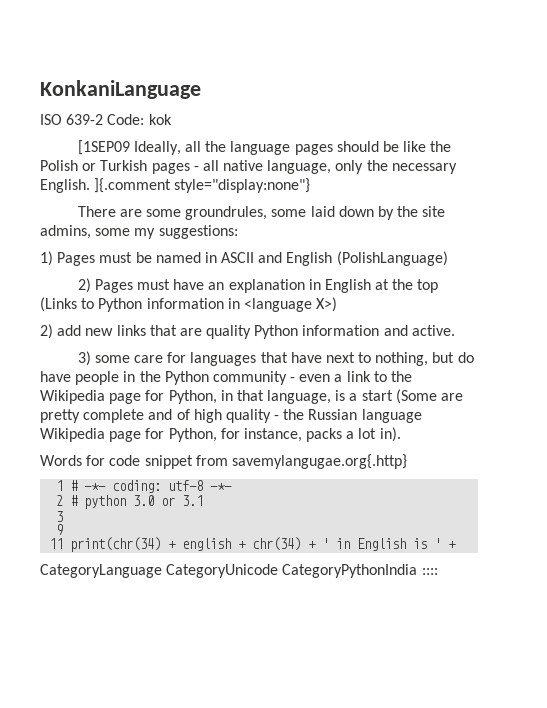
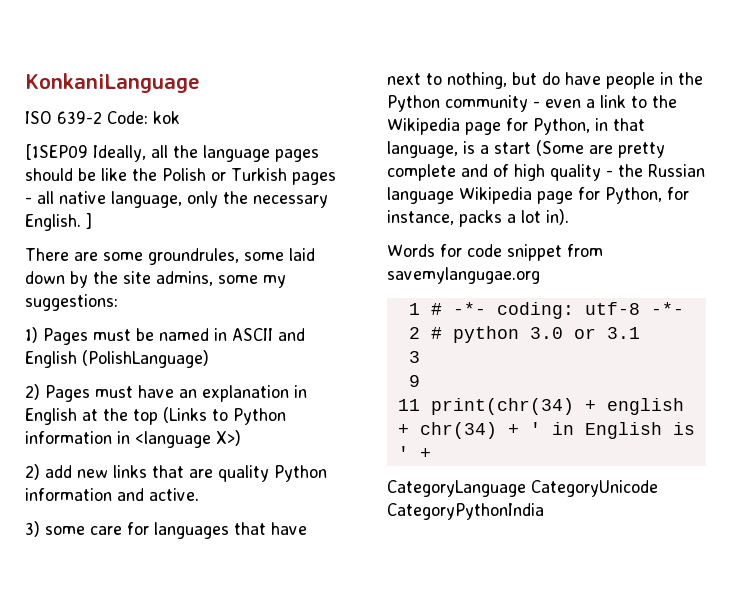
[94,178,311,193] ]{.comment style="display:none"} -> [86,213,92,229] ]
[231,454,407,469] savemylangugae.org{.http} -> [387,267,540,284] savemylangugae.org
[421,568,438,575] :::: -> (544, 511) none

